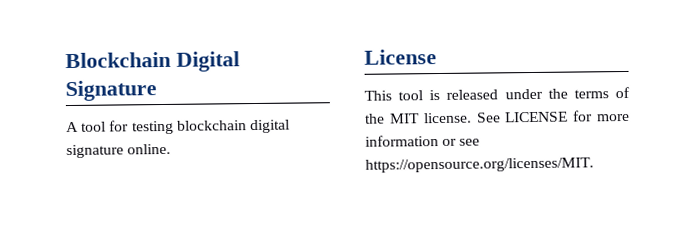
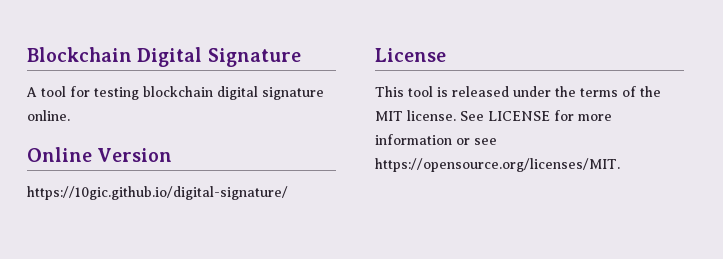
(172, 149) none -> [27,147,173,162] [27,186,288,200] // Online Version // https://10gic.github.io/digital-signature/

